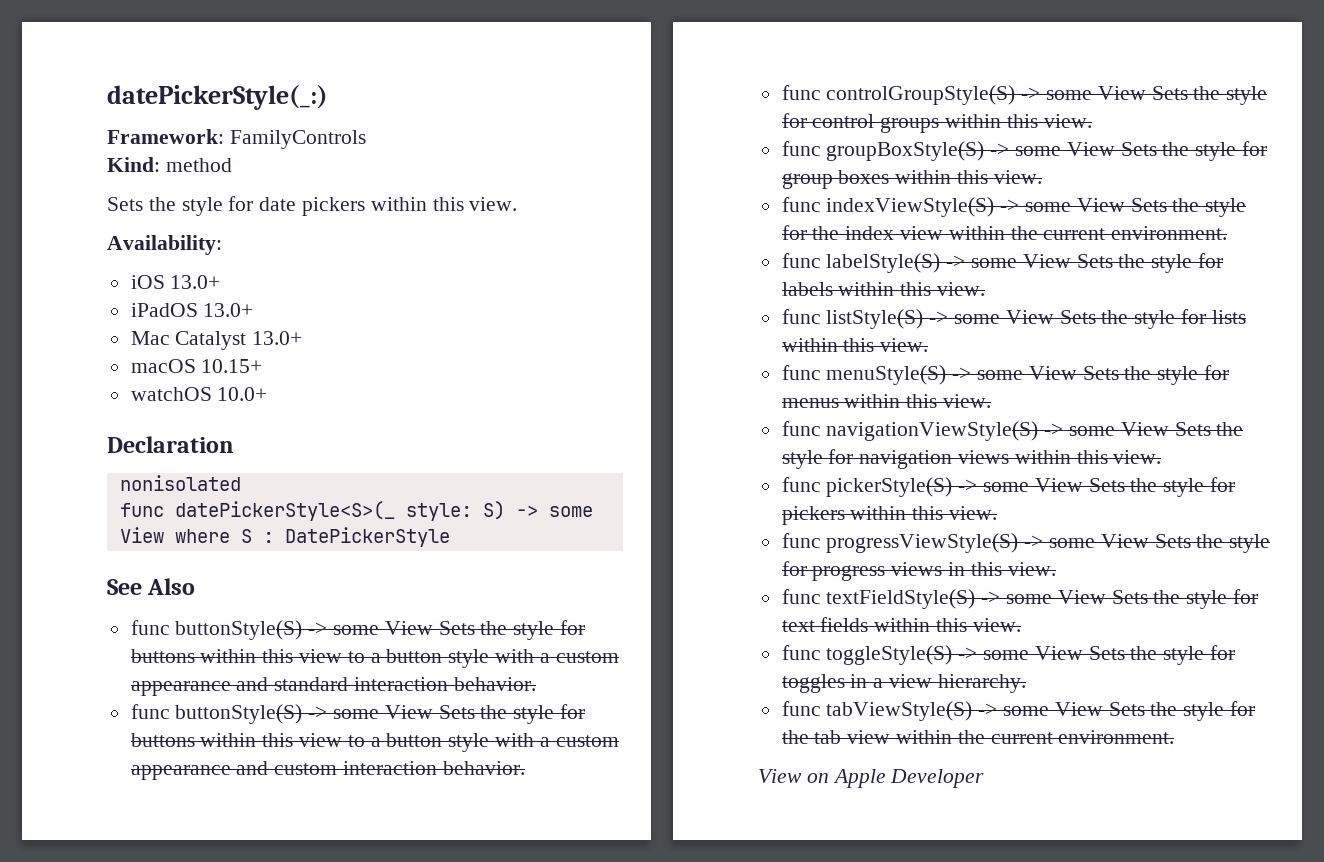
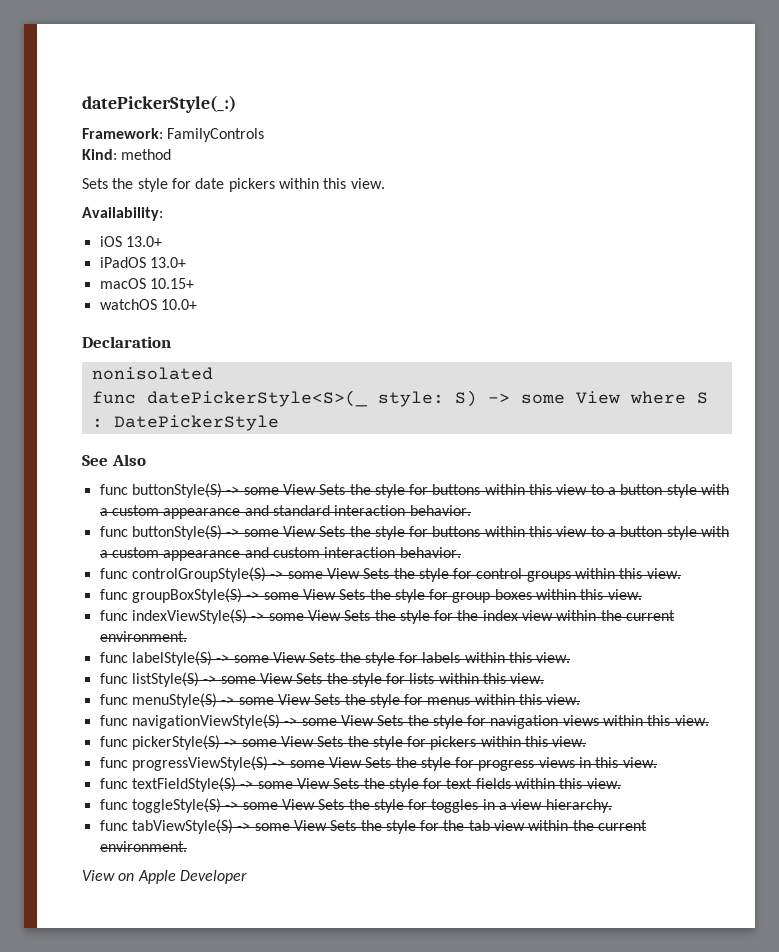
[130,331,303,350] // Mac Catalyst 13.0+ -> (186, 262) none

